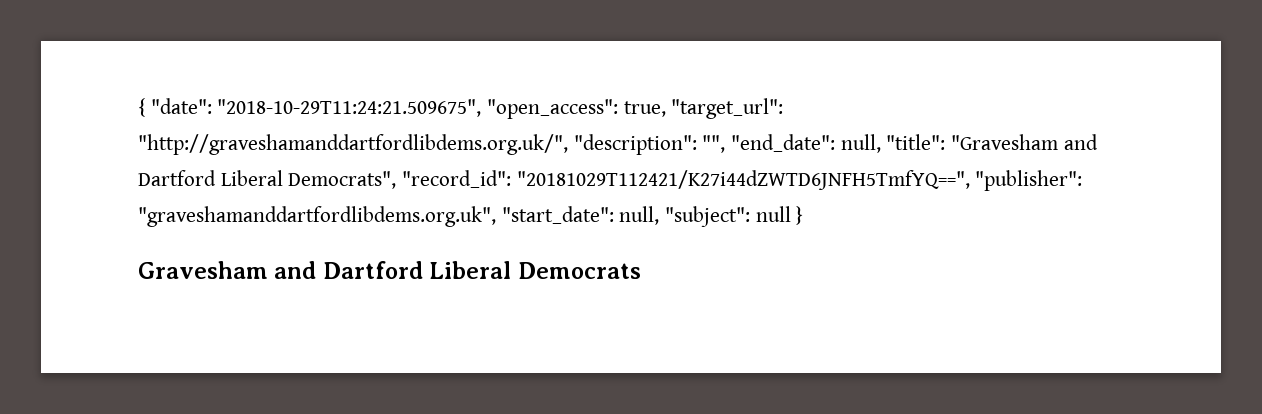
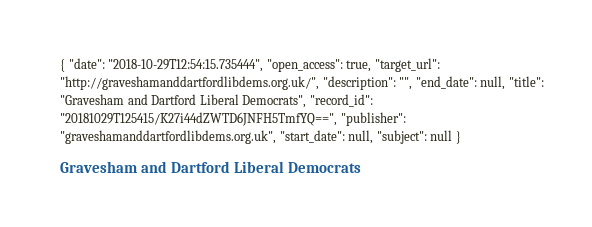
[217,99,482,117] "2018-10-29T11:24:21.509675", -> [108,59,264,72] "2018-10-29T12:54:15.735444",
[516,170,970,190] "20181029T112421/K27i44dZWTD6JNFH5TmfYQ==", -> [60,112,337,126] "20181029T125415/K27i44dZWTD6JNFH5TmfYQ==",

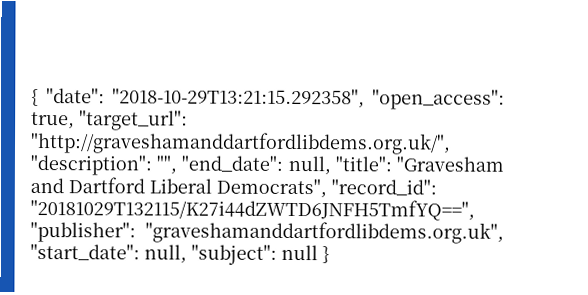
[108,59,264,72] "2018-10-29T12:54:15.735444", -> [112,88,365,109] "2018-10-29T13:21:15.292358",
[60,112,337,126] "20181029T125415/K27i44dZWTD6JNFH5TmfYQ==", -> [30,198,475,221] "20181029T132115/K27i44dZWTD6JNFH5TmfYQ==",
[60,161,362,173] // Gravesham and Dartford Liberal Democrats -> (330, 255) none

